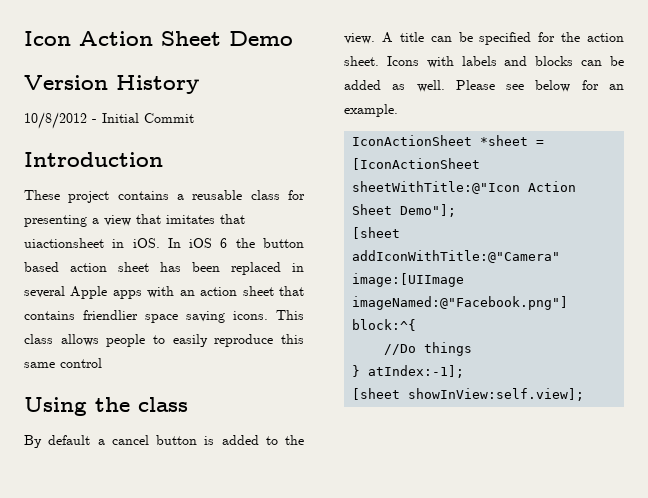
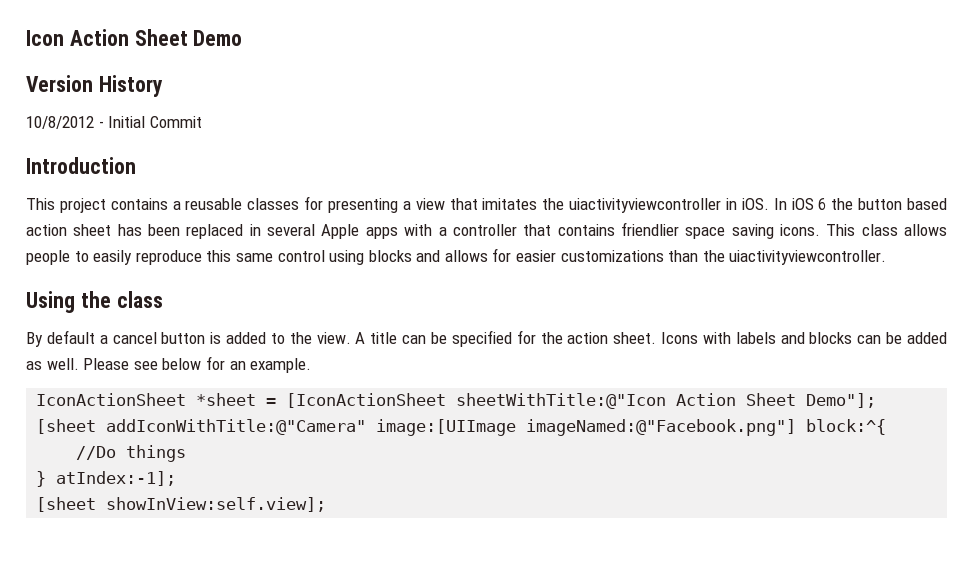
[24,190,60,200] These -> [26,198,55,210] This
[250,190,280,200] class -> [247,198,300,210] classes
[220,214,245,224] [24,238,104,248] that uiactionsheet -> [542,198,722,213] the uiactivityviewcontroller
[179,286,274,296] an action sheet -> [438,224,517,236] a controller
(102, 363) none -> [329,248,887,265] using blocks and allows for easier customizations than the uiactivityviewcontroller.

